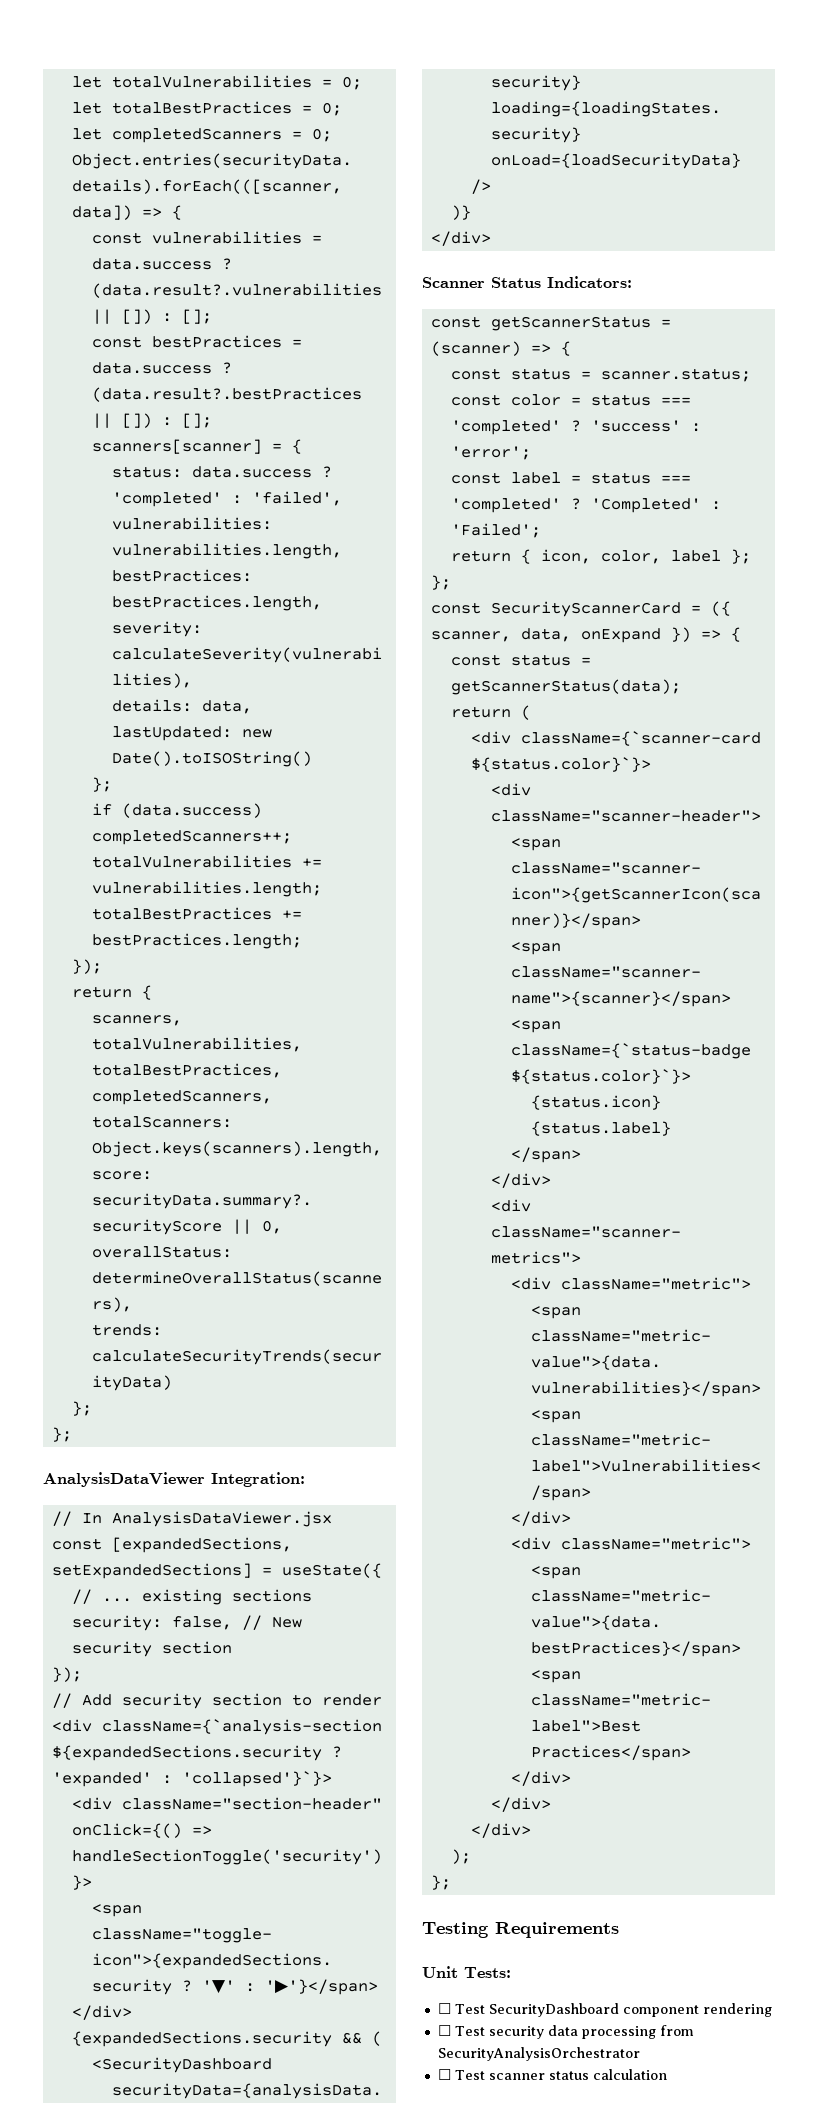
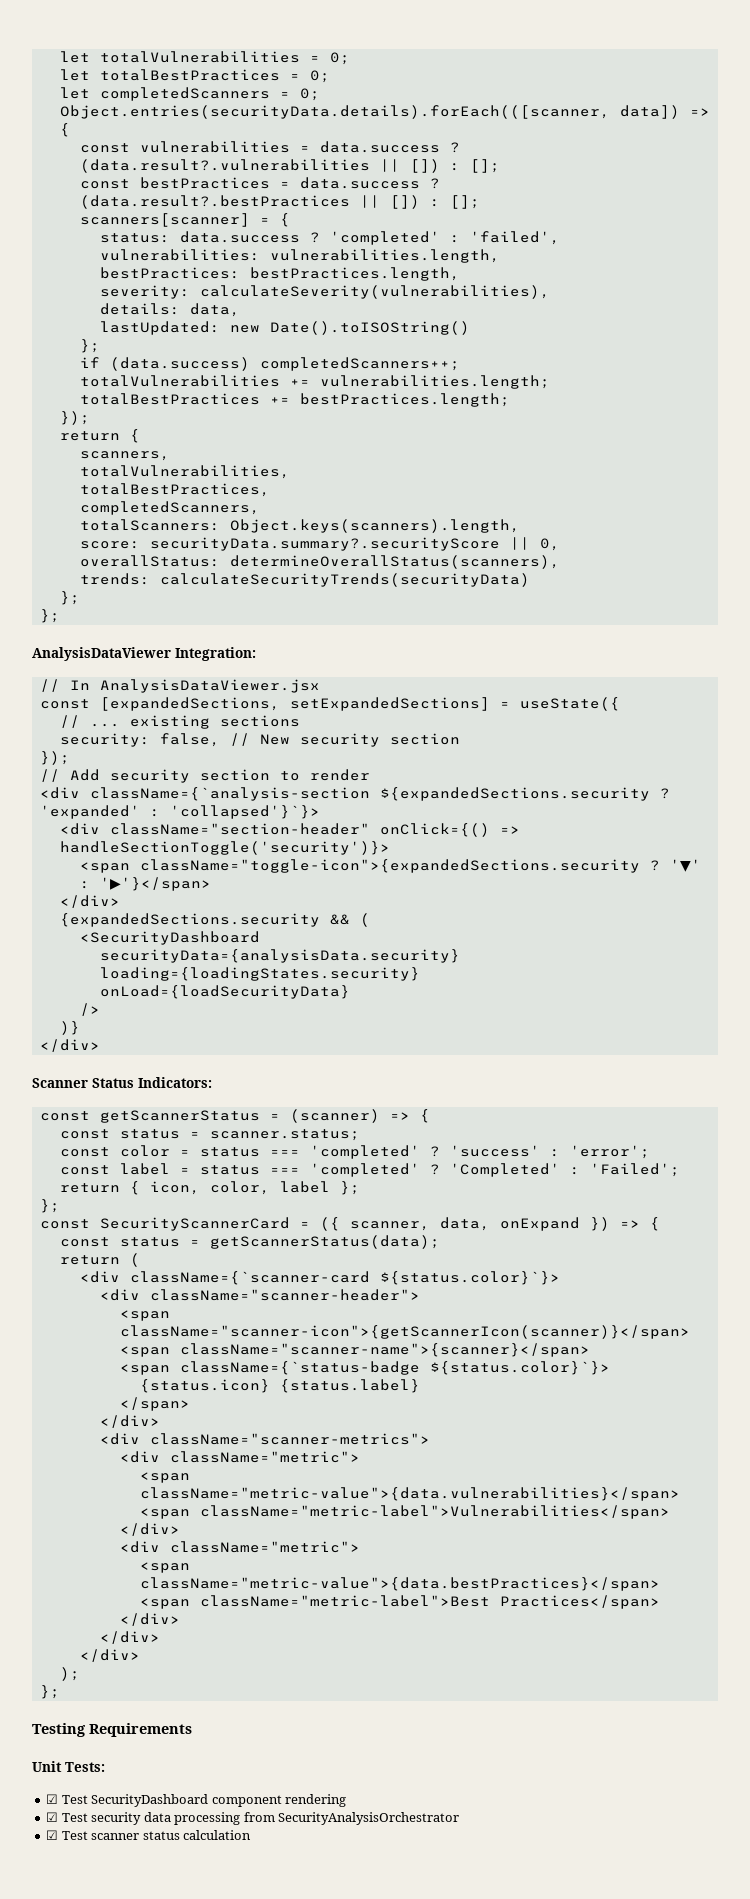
[437,2003,451,2014] ☐ -> [46,1794,59,1804] ☑
[437,2025,451,2036] ☐ -> [46,1812,59,1822] ☑
[437,2069,451,2080] ☐ -> [46,1830,59,1840] ☑

